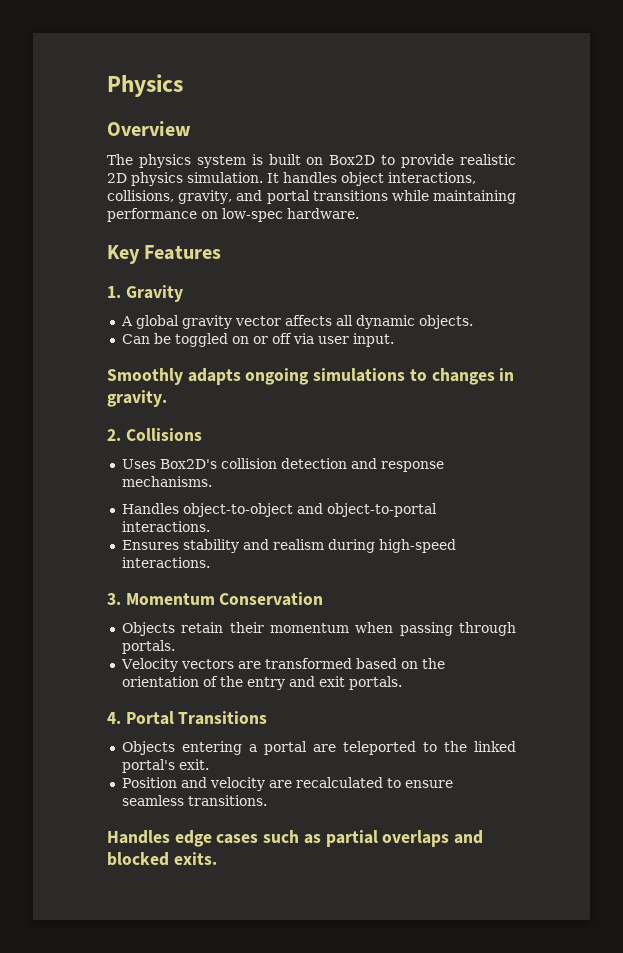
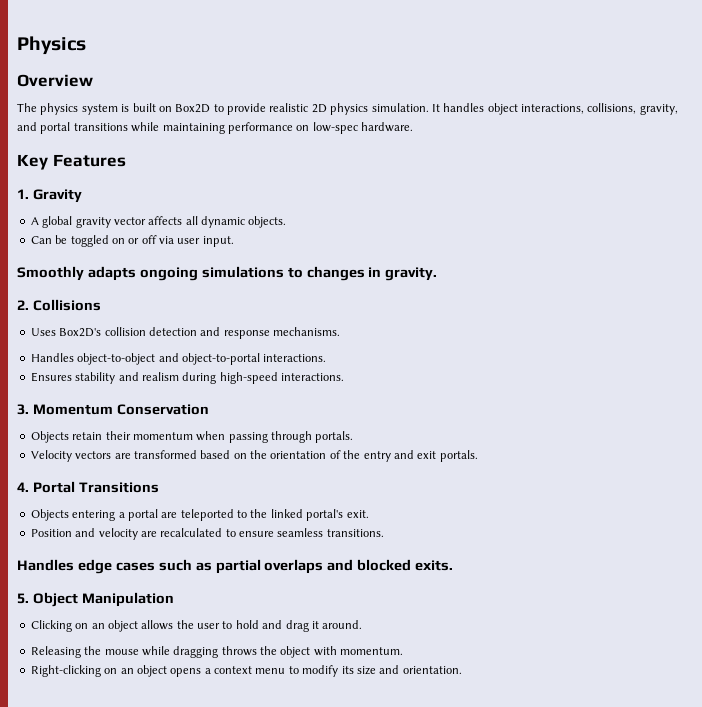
(217, 858) none -> [17,592,174,607] [30,620,363,632] [30,646,404,658] [30,665,462,677] // 5. Object Manipulation // Clicking on an object allows the user to hold and drag it around. // Releasing the mouse while dragging throws the object with momentum. // Right-clicking on an object opens a context menu to modify its size and orientation.

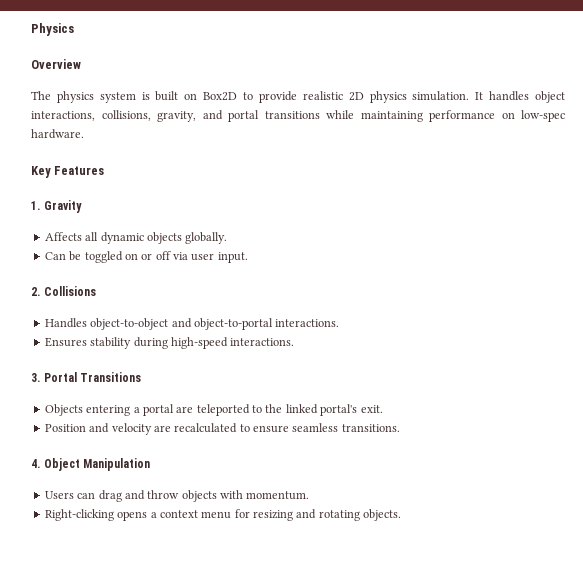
[30,216,287,228] A global gravity vector affects all dynamic objects. -> [44,232,228,244] Affects all dynamic objects globally.
[17,266,438,281] [17,299,101,311] [30,327,340,339] Smoothly adapts ongoing simulations to changes in gravity. // 2. Collisions // Uses Box2D's collision detection and response mechanisms. -> [31,286,97,296] 2. Collisions
[118,372,179,381] and realism -> (132, 343) none
[32,404,209,415] [30,431,354,443] [30,450,478,462] [17,482,29,492] Momentum Conservation // Objects retain their momentum when passing through portals. // Velocity vectors are transformed based on the orientation of the entry and exit portals. // 4. -> (41, 377) none
[17,559,454,574] [17,592,174,607] [30,620,363,632] [30,646,311,658] Handles edge cases such as partial overlaps and blocked exits. // 5. Object Manipulation // Clicking on an object allows the user to hold and drag it around. // Releasing the mouse while dragging throws the object -> [31,458,151,471] [44,490,217,502] 4. Object Manipulation // Users can drag and throw objects
[104,665,167,677] on an object -> (114, 515) none
[288,665,462,677] to modify its size and orientation. -> [234,509,402,521] for resizing and rotating objects.

